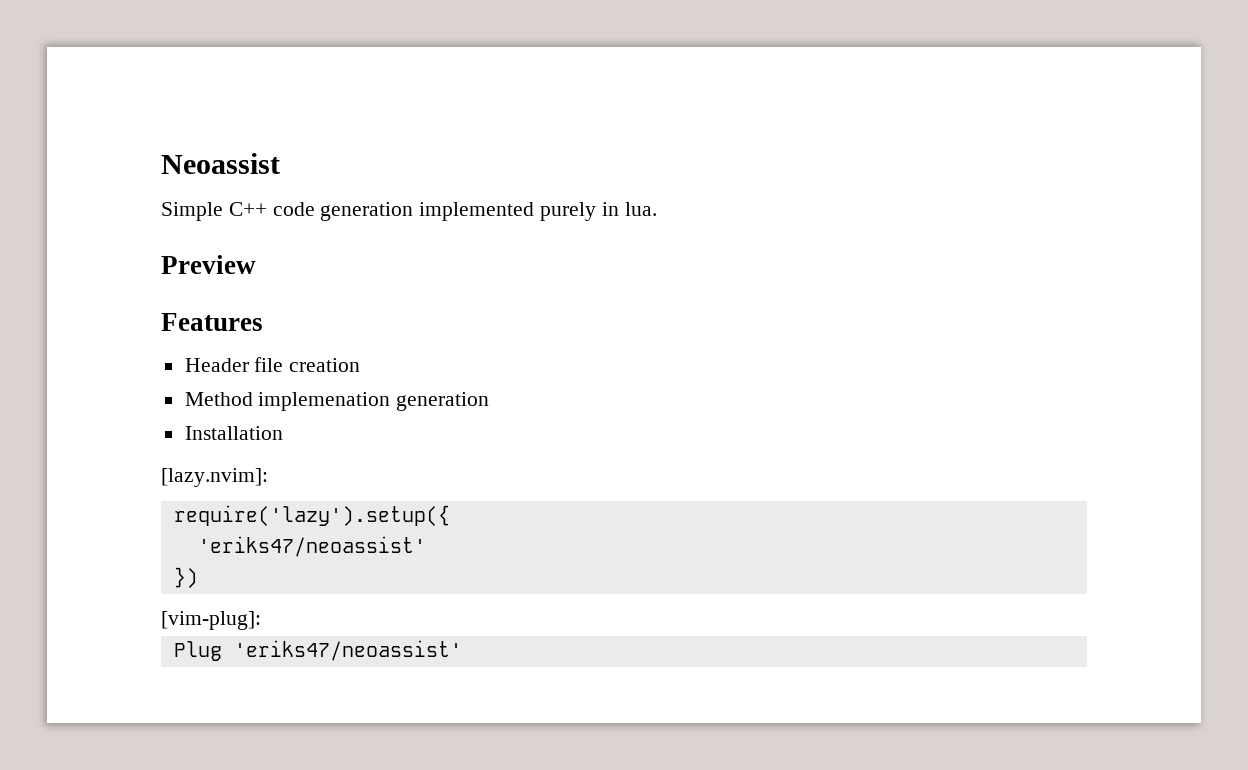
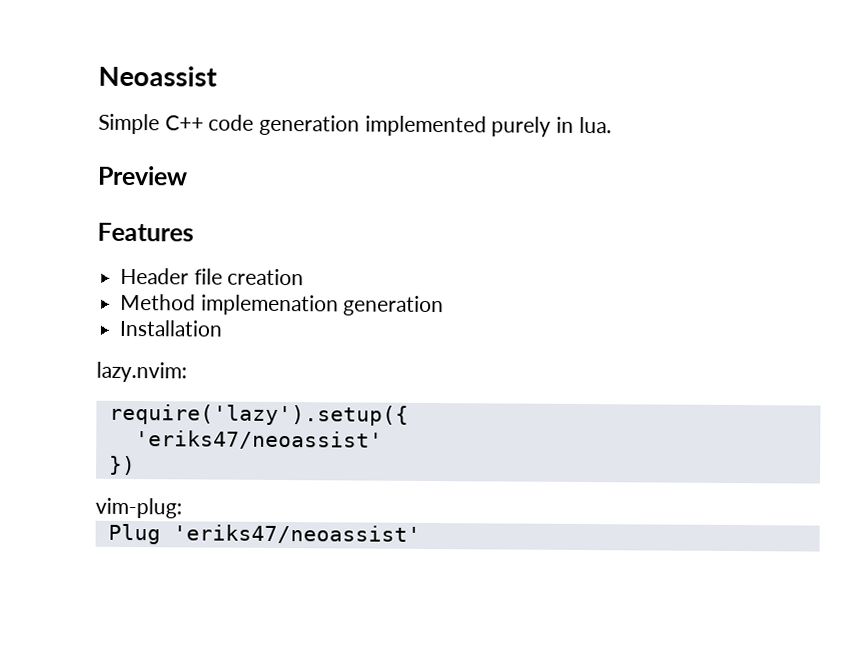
[161,468,268,487] [lazy.nvim]: -> [96,361,187,383] lazy.nvim:
[161,611,261,630] [vim-plug]: -> [95,497,182,519] vim-plug:

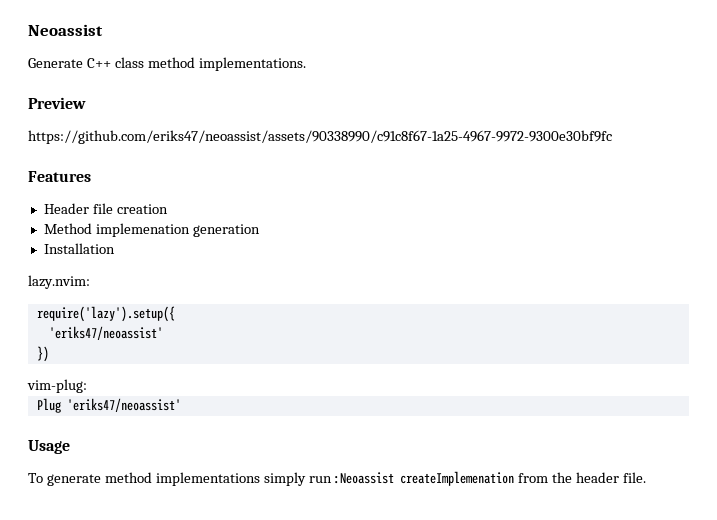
[98,113,612,137] Simple C++ code generation implemented purely in lua. -> [28,57,306,71] Generate C++ class method implementations.
(188, 175) none -> [28,130,612,144] // https://github.com/eriks47/neoassist/assets/90338990/c91c8f67-1a25-4967-9972-9300e30bf9fc
(421, 534) none -> [28,440,70,454] [28,471,647,486] // Usage // To generate method implementations simply run :Neoassist createImplemenation from the header file.

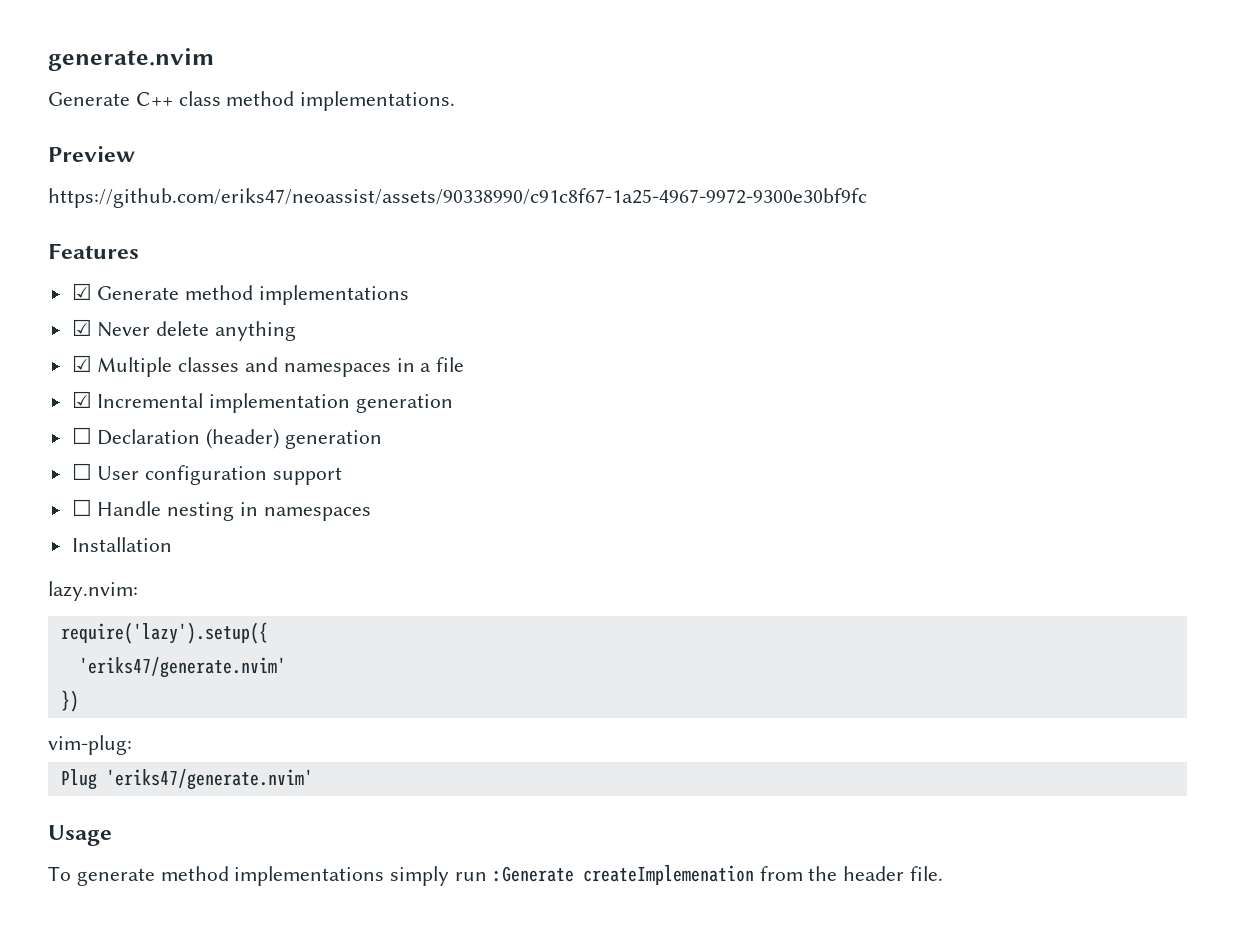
[28,24,103,36] Neoassist -> [48,48,214,71] generate.nvim
[43,203,168,214] [43,223,260,237] Header file creation // Method implemenation generation -> [71,283,410,305] [71,319,297,341] [71,355,465,377] [71,391,454,413] [71,427,383,449] [71,463,343,485] [71,499,371,521] ☑ Generate method implementations // ☑ Never delete anything // ☑ Multiple classes and namespaces in a file // ☑ Incremental implementation generation // ☐ Declaration (header) generation // ☐ User configuration support // ☐ Handle nesting in namespaces
[48,326,163,340] 'eriks47/neoassist' -> [78,657,286,678] 'eriks47/generate.nvim'
[66,398,181,412] 'eriks47/neoassist' -> [105,769,313,790] 'eriks47/generate.nvim'
[334,472,395,484] :Neoassist -> [492,866,574,882] :Generate

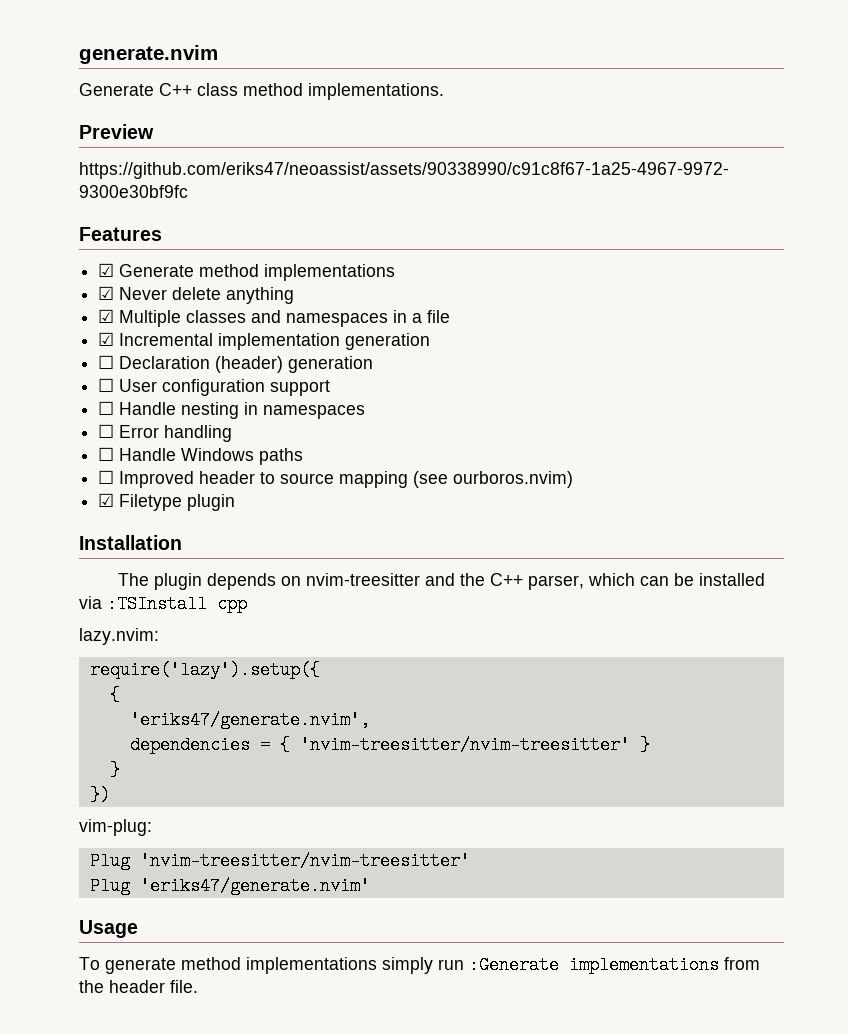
[71,537,172,552] [48,581,138,601] [60,622,268,644] [78,657,286,678] Installation // lazy.nvim: // require('lazy').setup({ // 'eriks47/generate.nvim' -> [98,424,233,442] [98,447,304,465] [98,470,574,488] [98,493,236,511] [79,535,182,550] [118,573,766,590] [79,595,247,613] [79,628,159,645] [89,661,320,679] [109,686,120,704] [129,711,370,729] [129,736,650,754] [109,761,120,779] ☐ Error handling // ☐ Handle Windows paths // ☐ Improved header to source mapping (see ourboros.nvim) // ☑ Filetype plugin // Installation // The plugin depends on nvim-treesitter and the C++ parser, which can be installed via :TSInstall cpp // lazy.nvim: // require('lazy').setup({ // { // 'eriks47/generate.nvim', // dependencies = { 'nvim-treesitter/nvim-treesitter' } // }
(132, 745) none -> [89,852,470,870] // Plug 'nvim-treesitter/nvim-treesitter'
[582,865,754,885] createImplemenation -> [569,956,719,974] implementations

